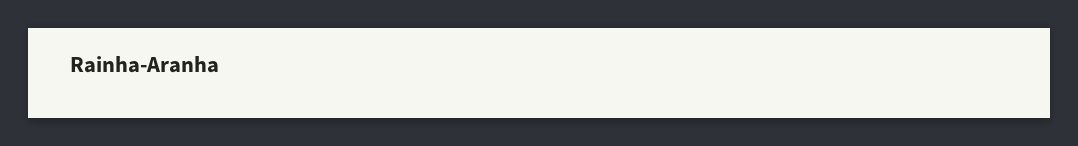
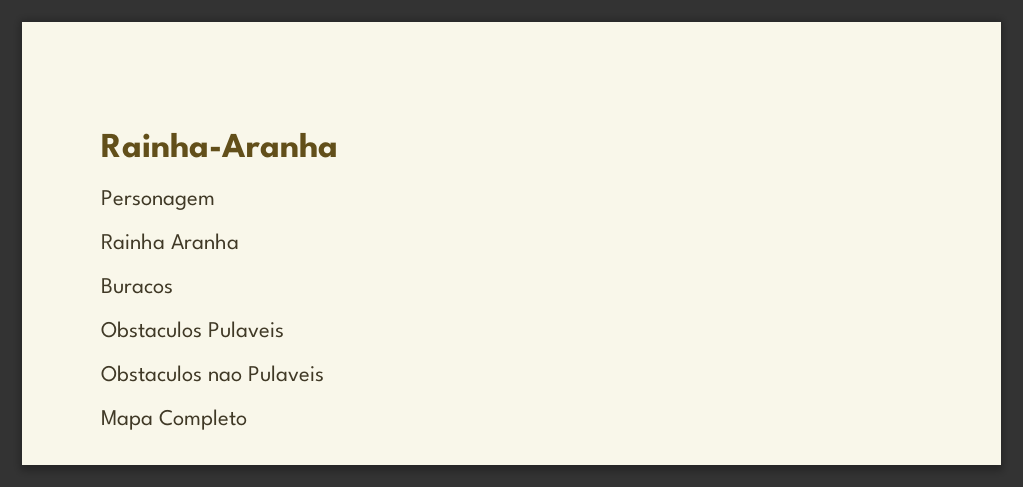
(219, 64) none -> [101,190,215,210] [101,233,240,250] [101,278,173,294] [101,321,285,338] [101,365,325,382] [101,409,248,430] // Personagem // Rainha Aranha // Buracos // Obstaculos Pulaveis // Obstaculos nao Pulaveis // Mapa Completo

